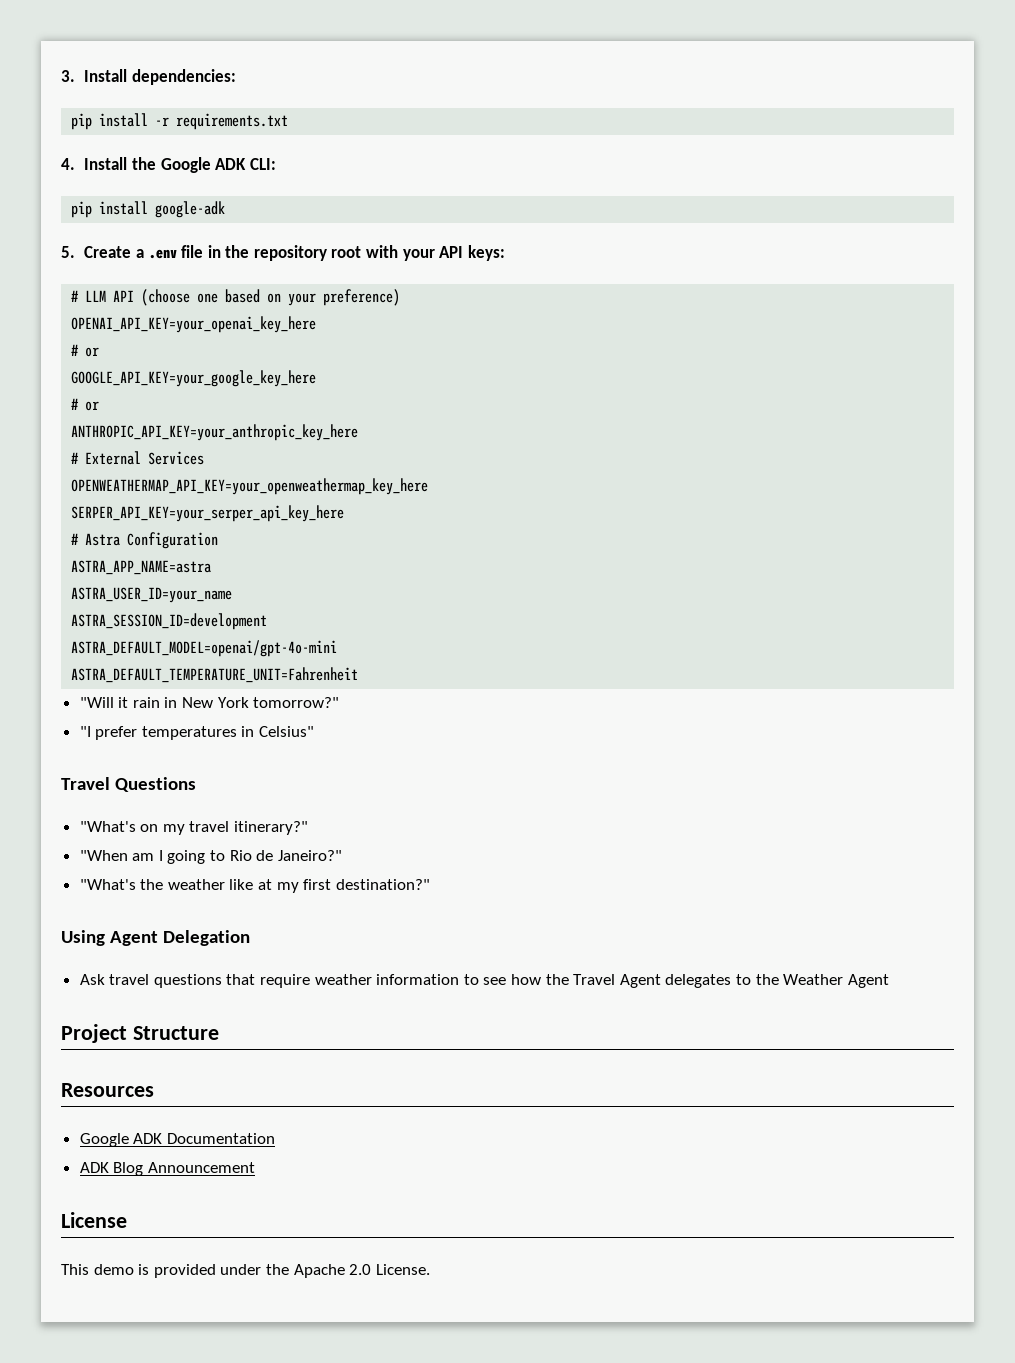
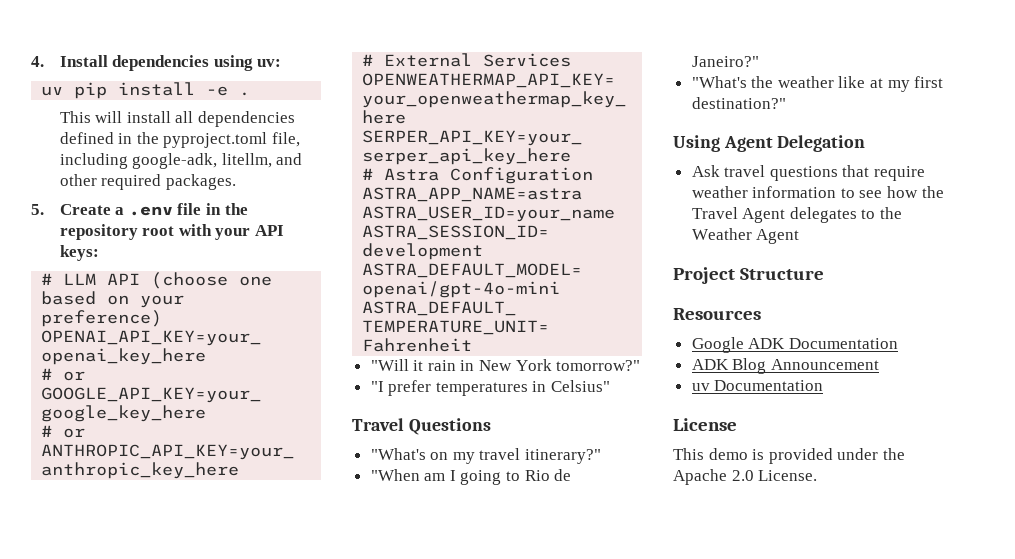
[61,69,236,85] [71,113,289,130] [61,157,276,173] [71,201,226,218] 3. Install dependencies: // pip install -r requirements.txt // 4. Install the Google ADK CLI: // pip install google-adk -> [31,55,282,71] [41,82,251,99] [59,111,296,127] [59,132,301,148] [59,153,303,169] [59,174,236,190] 4. Install dependencies using uv: // uv pip install -e . // This will install all dependencies defined in the pyproject.toml file, including google-adk, litellm, and other required packages.
(255, 1167) none -> [691,380,824,391] // uv Documentation

